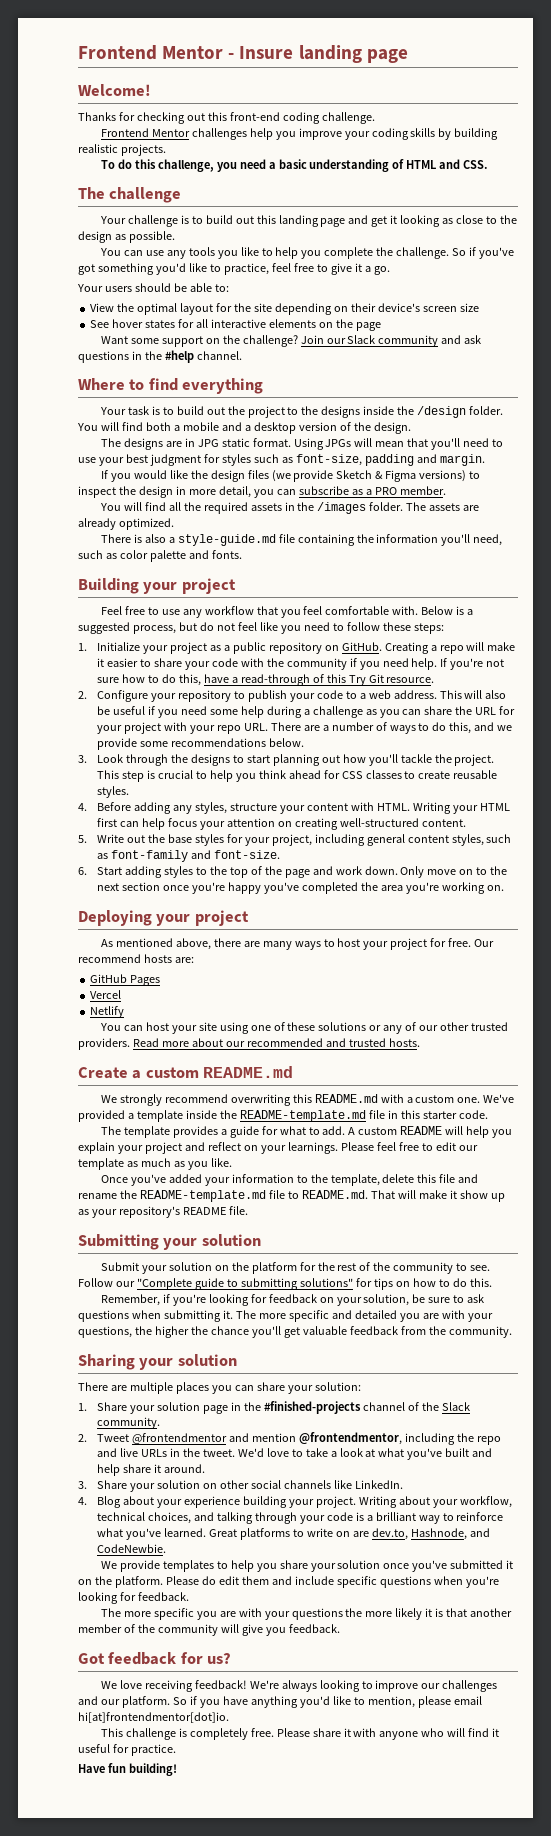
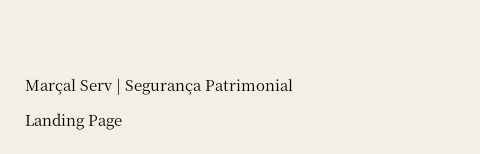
[78,45,408,63] [78,84,151,96] [78,112,375,124] [100,128,499,140] [78,144,166,156] [100,159,489,172] [78,187,182,203] [99,215,518,227] [78,231,175,243] [99,247,515,259] [78,263,390,275] [77,283,229,292] [90,303,479,315] [90,319,381,331] [100,335,482,347] [78,350,242,363] [78,378,264,394] [99,406,504,418] [77,422,411,434] [100,438,504,450] [78,454,485,466] [100,470,481,482] [78,486,446,498] [99,502,480,514] [78,518,174,530] [100,534,503,546] [78,550,242,562] [78,578,236,594] [100,606,474,618] [78,622,444,634] [78,642,516,654] [96,658,505,670] [96,674,435,686] [78,690,507,702] [96,706,516,718] [96,722,513,734] [96,738,304,750] [78,754,495,766] [96,770,498,782] [96,786,129,798] [78,802,510,814] [96,818,466,830] [78,834,512,846] [96,850,280,862] [78,866,508,878] [96,882,504,894] [78,910,249,926] [100,938,495,950] [78,954,194,963] [90,974,161,986] [90,990,122,999] [90,1006,125,1018] [99,1022,509,1034] [78,1038,420,1050] [78,1066,294,1079] [100,1094,515,1106] [78,1110,488,1122] [100,1126,513,1138] [78,1142,478,1154] [78,1158,232,1170] [100,1174,479,1186] [78,1190,505,1202] [78,1206,248,1218] [78,1234,261,1250] [100,1262,491,1274] [78,1278,492,1290] [100,1294,485,1306] [78,1310,493,1322] [78,1326,512,1338] [78,1354,237,1370] [78,1382,361,1394] [78,1401,470,1414] [96,1417,160,1429] [78,1432,501,1445] [96,1448,493,1460] [96,1464,205,1476] [78,1480,403,1492] [78,1496,512,1508] [96,1512,504,1524] [96,1528,490,1540] [96,1544,166,1553] [100,1560,514,1572] [78,1576,499,1588] [78,1592,189,1604] [100,1608,513,1620] [78,1624,340,1636] [78,1652,232,1665] [100,1680,498,1692] [78,1696,482,1708] [78,1712,229,1723] [100,1728,500,1740] [78,1744,176,1756] [78,1763,177,1776] Frontend Mentor - Insure landing page // Welcome! // Thanks for checking out this front-end coding challenge. // Frontend Mentor challenges help you improve your coding skills by building realistic projects. // To do this challenge, you need a basic understanding of HTML and CSS. // The challenge // Your challenge is to build out this landing page and get it looking as close to the design as possible. // You can use any tools you like to help you complete the challenge. So if you've got something you'd like to practice, feel free to give it a go. // Your users should be able to: // View the optimal layout for the site depending on their device's screen size // See hover states for all interactive elements on the page // Want some support on the challenge? Join our Slack community and ask questions in the #help channel. // Where to find everything // Your task is to build out the project to the designs inside the /design folder. You will find both a mobile and a desktop version of the design. // The designs are in JPG static format. Using JPGs will mean that you'll need to use your best judgment for styles such as font-size, padding and margin. // If you would like the design files (we provide Sketch & Figma versions) to inspect the design in more detail, you can subscribe as a PRO member. // You will find all the required assets in the /images folder. The assets are already optimized. // There is also a style-guide.md file containing the information you'll need, such as color palette and fonts. // Building your project // Feel free to use any workflow that you feel comfortable with. Below is a suggested process, but do not feel like you need to follow these steps: // 1. Initialize your project as a public repository on GitHub. Creating a repo will make it easier to share your code with the community if you need help. If you're not sure how to do this, have a read-through of this Try Git resource. // 2. Configure your repository to publish your code to a web address. This will also be useful if you need some help during a challenge as you can share the URL for your project with your repo URL. There are a number of ways to do this, and we provide some recommendations below. // 3. Look through the designs to start planning out how you'll tackle the project. This step is crucial to help you think ahead for CSS classes to create reusable styles. // 4. Before adding any styles, structure your content with HTML. Writing your HTML first can help focus your attention on creating well-structured content. // 5. Write out the base styles for your project, including general content styles, such as font-family and font-size. // 6. Start adding styles to the top of the page and work down. Only move on to the next section once you're happy you've completed the area you're working on. // Deploying your project // As mentioned above, there are many ways to host your project for free. Our recommend hosts are: // GitHub Pages // Vercel // Netlify // You can host your site using one of these solutions or any of our other trusted providers. Read more about our recommended and trusted hosts. // Create a custom README.md // We strongly recommend overwriting this README.md with a custom one. We've provided a template inside the README-template.md file in this starter code. // The template provides a guide for what to add. A custom README will help you explain your project and reflect on your learnings. Please feel free to edit our template as much as you like. // Once you've added your information to the template, delete this file and rename the README-template.md file to README.md. That will make it show up as your repository's README file. // Submitting your solution // Submit your solution on the platform for the rest of the community to see. Follow our "Complete guide to submitting solutions" for tips on how to do this. // Remember, if you're looking for feedback on your solution, be sure to ask questions when submitting it. The more specific and detailed you are with your questions, the higher the chance you'll get valuable feedback from the community. // Sharing your solution // There are multiple places you can share your solution: // 1. Share your solution page in the #finished-projects channel of the Slack community. // 2. Tweet @frontendmentor and mention @frontendmentor, including the repo and live URLs in the tweet. We'd love to take a look at what you've built and help share it around. // 3. Share your solution on other social channels like LinkedIn. // 4. Blog about your experience building your project. Writing about your workflow, technical choices, and talking through your code is a brilliant way to reinforce what you've learned. Great platforms to write on are dev.to, Hashnode, and CodeNewbie. // We provide templates to help you share your solution once you've submitted it on the platform. Please do edit them and include specific questions when you're looking for feedback. // The more specific you are with your questions the more likely it is that another member of the community will give you feedback. // Got feedback for us? // We love receiving feedback! We're always looking to improve our challenges and our platform. So if you have anything you'd like to mention, please email hi[at]frontendmentor[dot]io. // This challenge is completely free. Please share it with anyone who will find it useful for practice. // Have fun building! -> [24,77,294,95] [24,112,123,130] Marçal Serv | Segurança Patrimonial // Landing Page

